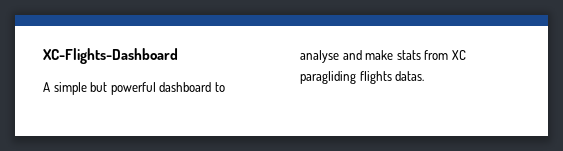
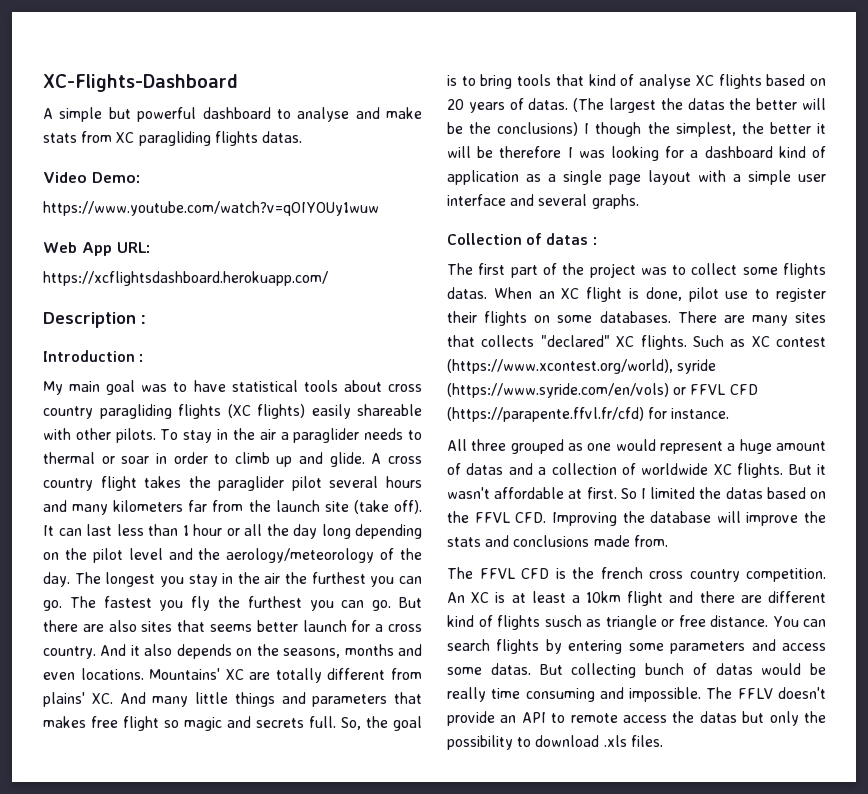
(425, 76) none -> [43,172,140,183] [43,201,379,216] [43,242,150,256] [43,271,328,286] [43,312,146,328] [43,350,144,362] [43,380,422,395] [43,404,422,419] [43,428,422,443] [43,452,422,467] [43,476,422,491] [43,500,422,515] [43,524,422,539] [43,548,422,563] [43,572,422,587] [43,596,423,611] [43,620,423,632] [43,644,423,659] [43,668,422,683] [43,692,422,707] [43,716,422,731] [447,74,826,89] [447,98,826,113] [447,122,826,137] [447,146,826,161] [447,170,826,185] [447,194,639,209] [447,233,597,245] [447,263,826,278] [447,287,826,302] [447,311,826,326] [447,335,826,350] [447,359,717,374] [447,383,758,398] [447,407,730,422] [447,439,826,454] [447,463,826,478] [447,487,826,499] [447,511,826,526] [447,535,668,547] [447,567,826,582] [447,591,826,606] [447,615,826,630] [447,639,826,654] [447,663,826,678] [447,687,826,702] [447,711,826,726] [447,735,663,750] // Video Demo: // https://www.youtube.com/watch?v=qOIYOUy1wuw // Web App URL: // https://xcflightsdashboard.herokuapp.com/ // Description : // Introduction : // My main goal was to have statistical tools about cross country paragliding flights (XC flights) easily shareable with other pilots. To stay in the air a paraglider needs to thermal or soar in order to climb up and glide. A cross country flight takes the paraglider pilot several hours and many kilometers far from the launch site (take off). It can last less than 1 hour or all the day long depending on the pilot level and the aerology/meteorology of the day. The longest you stay in the air the furthest you can go. The fastest you fly the furthest you can go. But there are also sites that seems better launch for a cross country. And it also depends on the seasons, months and even locations. Mountains' XC are totally different from plains' XC. And many little things and parameters that makes free flight so magic and secrets full. So, the goal is to bring tools that kind of analyse XC flights based on 20 years of datas. (The largest the datas the better will be the conclusions) I though the simplest, the better it will be therefore I was looking for a dashboard kind of application as a single page layout with a simple user interface and several graphs. // Collection of datas : // The first part of the project was to collect some flights datas. When an XC flight is done, pilot use to register their flights on some databases. There are many sites that collects "declared" XC flights. Such as XC contest (https://www.xcontest.org/world), syride (https://www.syride.com/en/vols) or FFVL CFD (https://parapente.ffvl.fr/cfd) for instance. // All three grouped as one would represent a huge amount of datas and a collection of worldwide XC flights. But it wasn't affordable at first. So I limited the datas based on the FFVL CFD. Improving the database will improve the stats and conclusions made from. // The FFVL CFD is the french cross country competition. An XC is at least a 10km flight and there are different kind of flights susch as triangle or free distance. You can search flights by entering some parameters and access some datas. But collecting bunch of datas would be really time consuming and impossible. The FFLV doesn't provide an API to remote access the datas but only the possibility to download .xls files.

